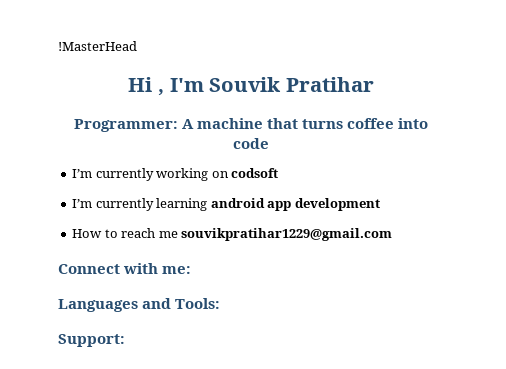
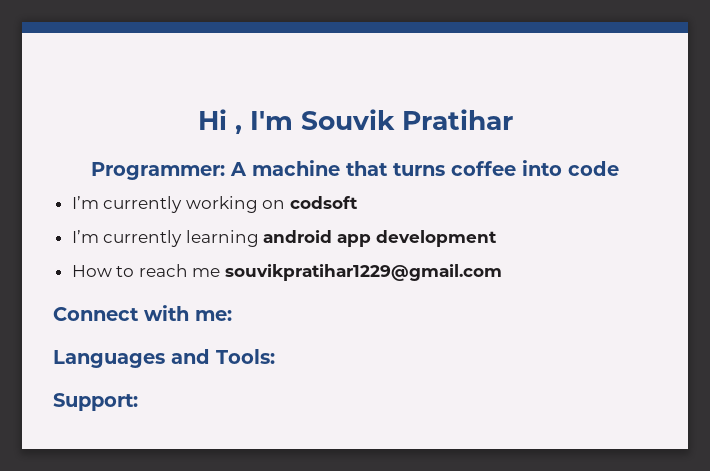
[58,41,137,51] !MasterHead // -> (197, 119) none

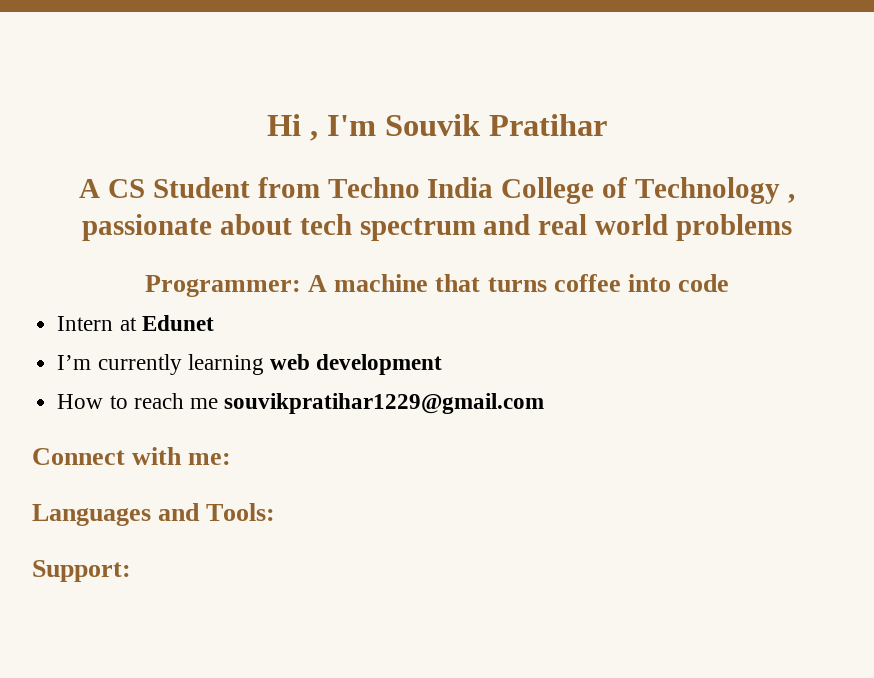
(513, 119) none -> [79,177,795,204] [82,214,792,241] // A CS Student from Techno India College of Technology , passionate about tech spectrum and real world problems
[71,196,359,213] I’m currently working on codsoft -> [57,315,214,331] Intern at Edunet
[263,230,372,247] android app -> [269,354,310,370] web

